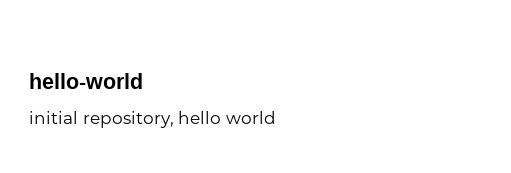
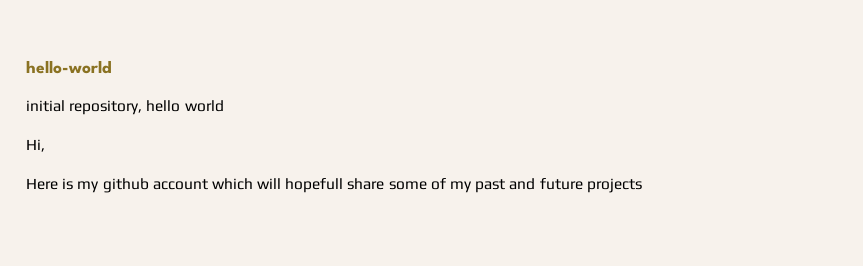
(276, 117) none -> [26,139,45,152] [26,178,642,193] // Hi, // Here is my github account which will hopefull share some of my past and future projects

